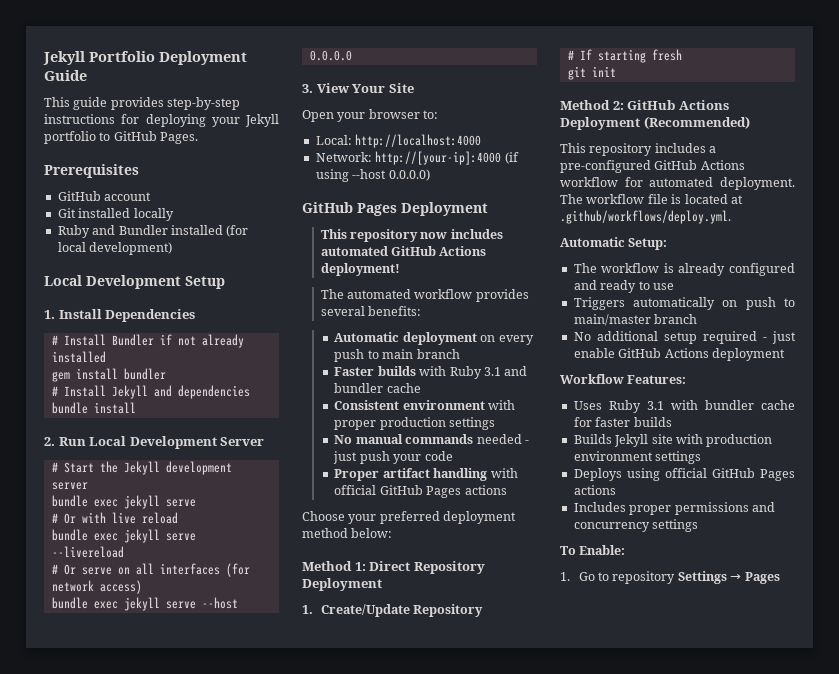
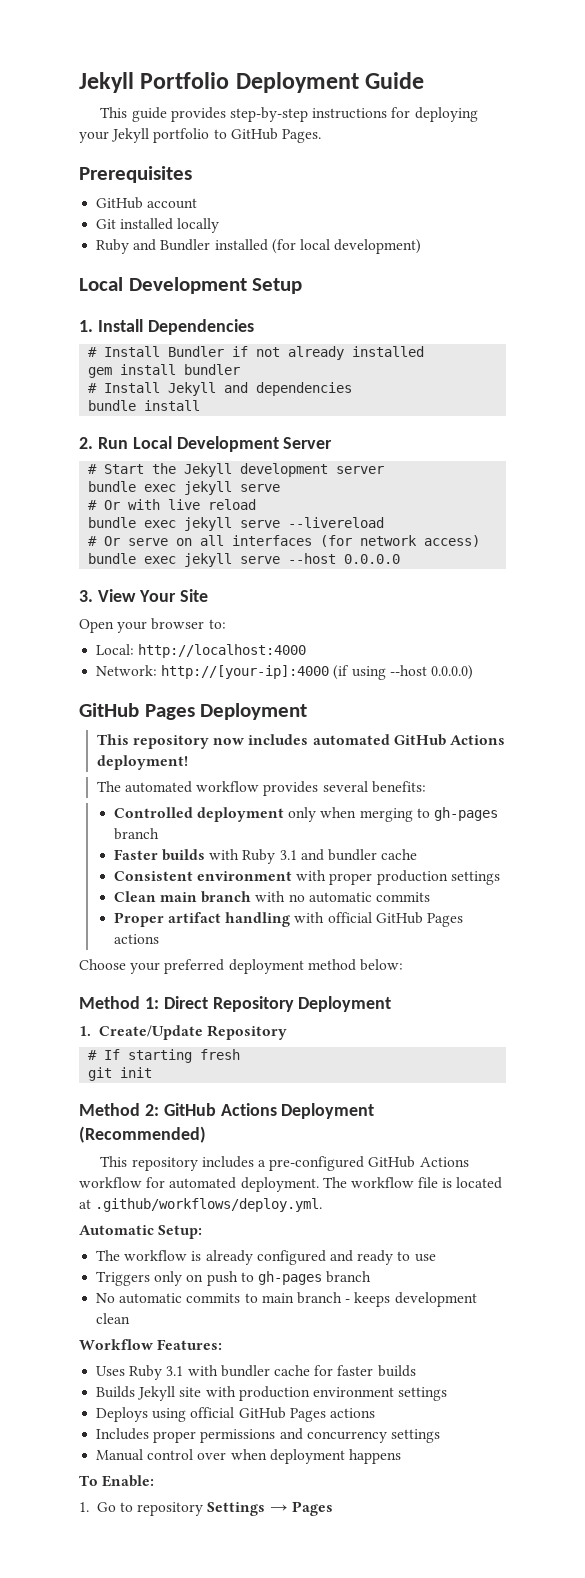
[334,332,534,345] [334,349,414,362] Automatic deployment on every push to main -> [113,807,498,822] Controlled deployment only when merging to gh-pages
[334,434,529,444] [333,451,453,464] No manual commands needed - just push your code -> [113,891,430,903] Clean main branch with no automatic commits
[633,297,716,310] automatically -> [154,1271,183,1286] only
[573,314,651,326] main/master -> [257,1271,322,1285] gh-pages
[596,331,796,344] [573,348,785,361] additional setup required - just enable GitHub Actions deployment -> [119,1292,477,1307] [96,1313,131,1324] automatic commits to main branch - keeps development clean
(699, 525) none -> [96,1449,401,1464] // Manual control over when deployment happens

